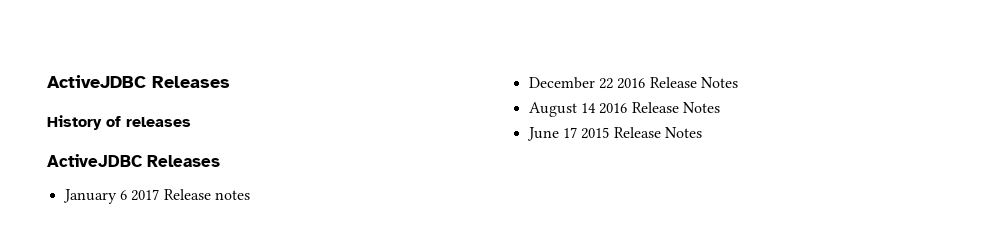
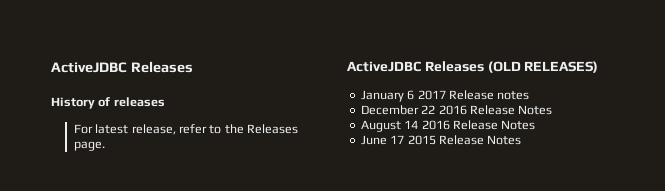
[47,154,220,167] // ActiveJDBC Releases -> [73,124,299,135] [73,141,105,151] [347,61,599,73] // For latest release, refer to the Releases page. // ActiveJDBC Releases (OLD RELEASES)

